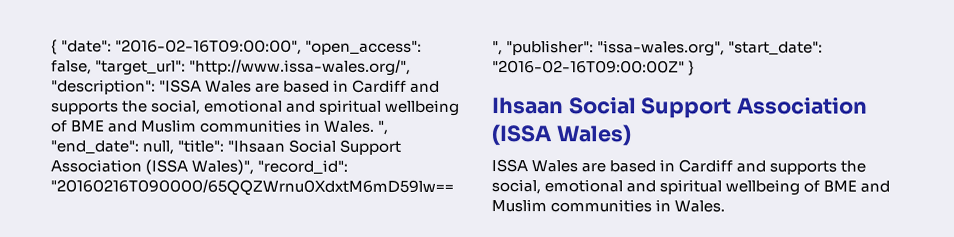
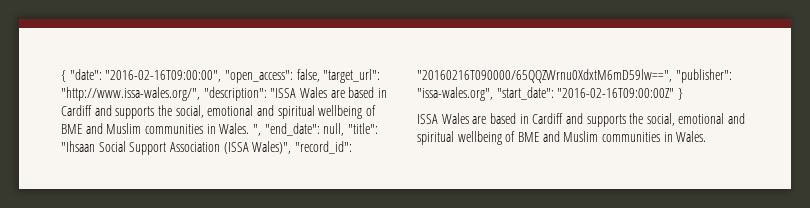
[492,96,869,119] [491,124,631,146] // Ihsaan Social Support Association (ISSA Wales) -> (683, 94) none

